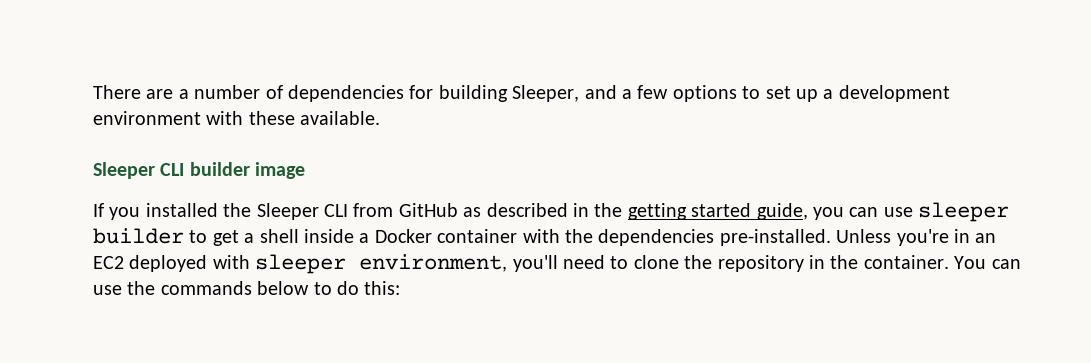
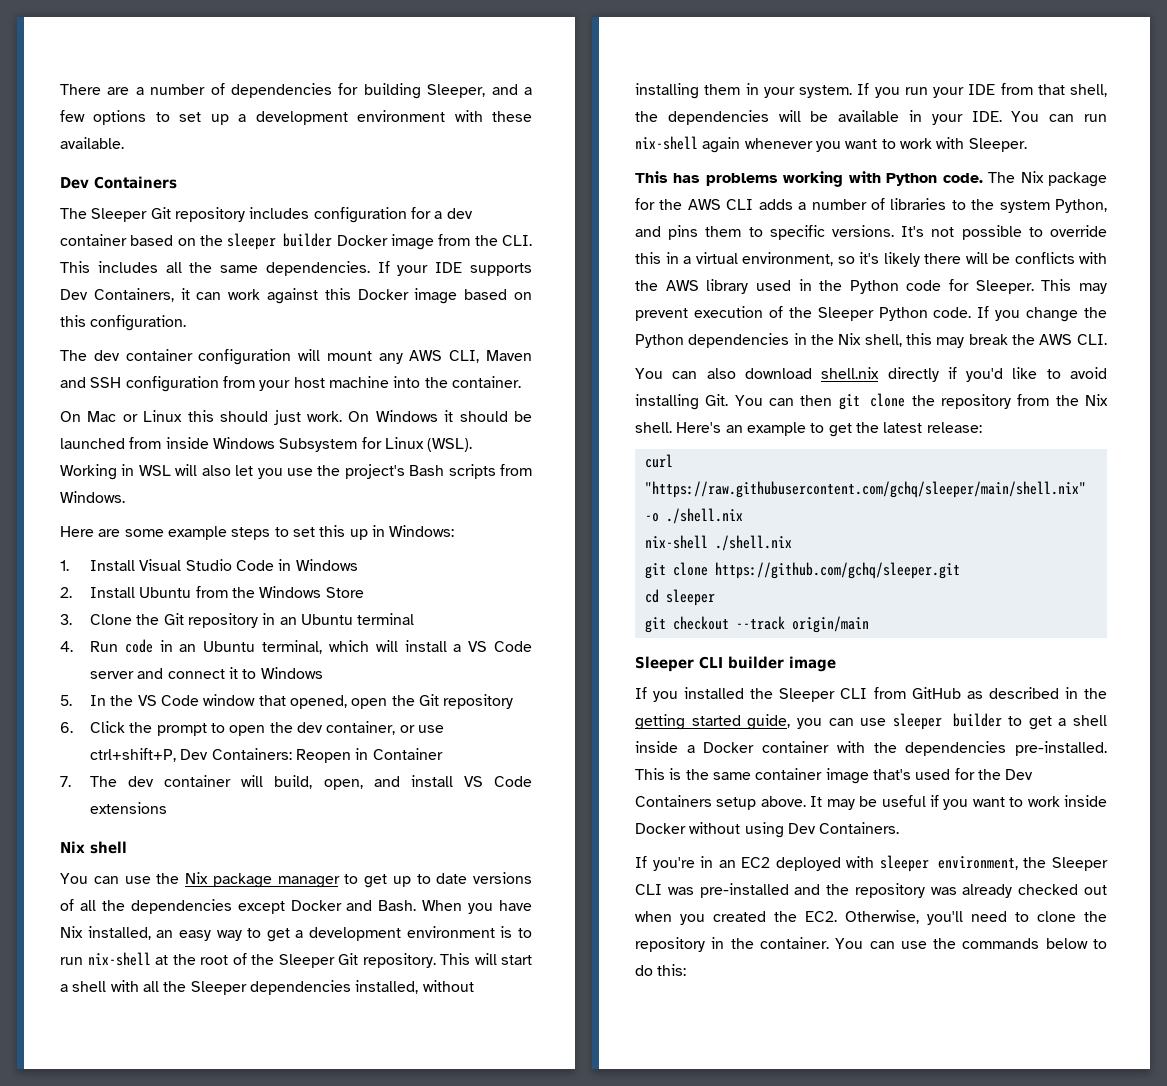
(381, 118) none -> [60,176,177,189] [60,207,473,223] [60,233,532,250] [60,261,532,276] [60,288,533,304] [60,315,187,331] [60,349,532,365] [60,376,521,392] [60,410,532,425] [60,437,473,452] [60,464,532,480] [60,491,125,503] [60,525,455,540] [60,559,358,571] [60,586,364,598] [60,613,415,628] [60,639,533,654] [89,667,323,679] [60,694,514,709] [60,721,444,736] [89,748,443,763] [60,775,532,790] [89,802,167,814] [60,841,127,854] [60,872,532,888] [60,899,532,914] [60,926,532,942] [60,952,532,968] [60,980,474,995] [635,83,1107,99] [635,110,1107,125] [635,136,1027,153] [635,171,1107,187] [635,198,1107,213] [635,225,1107,240] [635,252,1107,267] [635,279,1107,294] [635,306,1107,322] [635,333,1107,348] [635,367,1107,382] [635,393,1108,410] [635,422,982,437] [644,454,673,468] [644,481,1086,498] [644,508,743,524] [644,535,792,551] [644,562,960,579] [644,589,715,606] [644,616,869,633] // Dev Containers // The Sleeper Git repository includes configuration for a dev container based on the sleeper builder Docker image from the CLI. This includes all the same dependencies. If your IDE supports Dev Containers, it can work against this Docker image based on this configuration. // The dev container configuration will mount any AWS CLI, Maven and SSH configuration from your host machine into the container. // On Mac or Linux this should just work. On Windows it should be launched from inside Windows Subsystem for Linux (WSL). Working in WSL will also let you use the project's Bash scripts from Windows. // Here are some example steps to set this up in Windows: // 1. Install Visual Studio Code in Windows // 2. Install Ubuntu from the Windows Store // 3. Clone the Git repository in an Ubuntu terminal // 4. Run code in an Ubuntu terminal, which will install a VS Code server and connect it to Windows // 5. In the VS Code window that opened, open the Git repository // 6. Click the prompt to open the dev container, or use ctrl+shift+P, Dev Containers: Reopen in Container // 7. The dev container will build, open, and install VS Code extensions // Nix shell // You can use the Nix package manager to get up to date versions of all the dependencies except Docker and Bash. When you have Nix installed, an easy way to get a development environment is to run nix-shell at the root of the Sleeper Git repository. This will start a shell with all the Sleeper dependencies installed, without installing them in your system. If you run your IDE from that shell, the dependencies will be available in your IDE. You can run nix-shell again whenever you want to work with Sleeper. // This has problems working with Python code. The Nix package for the AWS CLI adds a number of libraries to the system Python, and pins them to specific versions. It's not possible to override this in a virtual environment, so it's likely there will be conflicts with the AWS library used in the Python code for Sleeper. This may prevent execution of the Sleeper Python code. If you change the Python dependencies in the Nix shell, this may break the AWS CLI. // You can also download shell.nix directly if you'd like to avoid installing Git. You can then git clone the repository from the Nix shell. Here's an example to get the latest release: // curl "https://raw.githubusercontent.com/gchq/sleeper/main/shell.nix" -o ./shell.nix // nix-shell ./shell.nix // git clone https://github.com/gchq/sleeper.git // cd sleeper // git checkout --track origin/main
[836,229,892,243] Unless -> [635,768,1034,784] [635,795,1107,810] [635,822,900,838] [635,856,647,868] This is the same container image that's used for the Dev Containers setup above. It may be useful if you want to work inside Docker without using Dev Containers. // If
(508, 263) none -> [1023,857,1108,871] [635,883,1107,898] [635,910,919,925] the Sleeper CLI was pre-installed and the repository was already checked out when you created the EC2. Otherwise,

